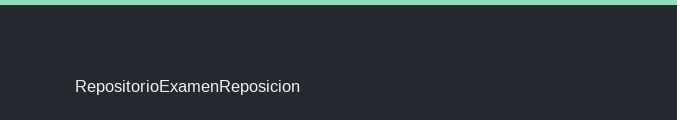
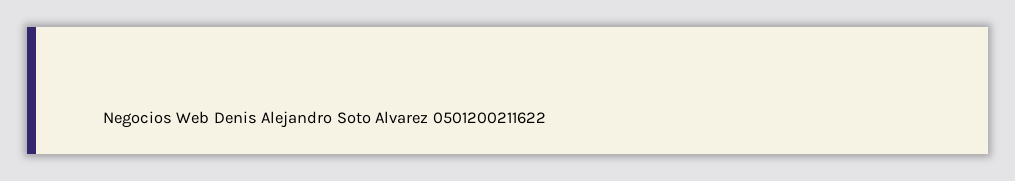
[75,80,300,95] RepositorioExamenReposicion -> [103,111,546,128] Negocios Web Denis Alejandro Soto Alvarez 0501200211622

